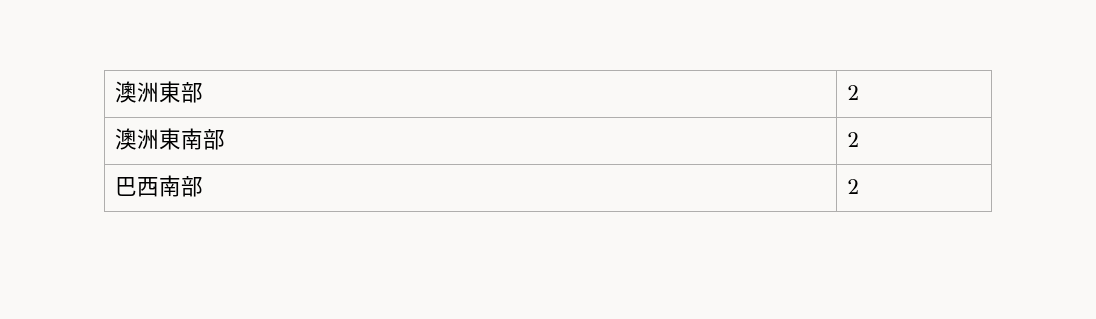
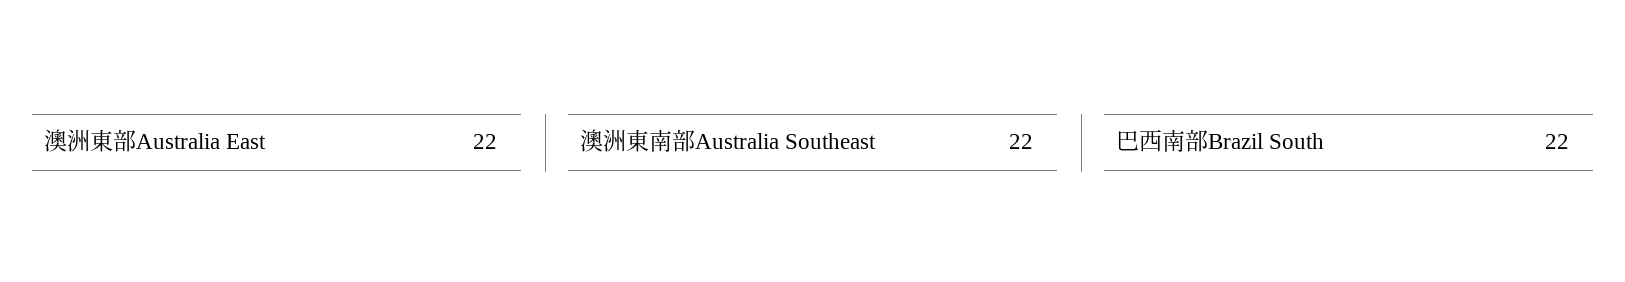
[846,85,859,100] | 2 -> [135,133,267,149] [472,134,497,149] Australia East | 22
[846,132,859,147] | 2 -> [694,133,877,149] [1008,134,1033,149] Australia Southeast | 22
[846,179,859,194] | 2 -> [1207,133,1325,149] [1544,134,1569,149] Brazil South | 22

